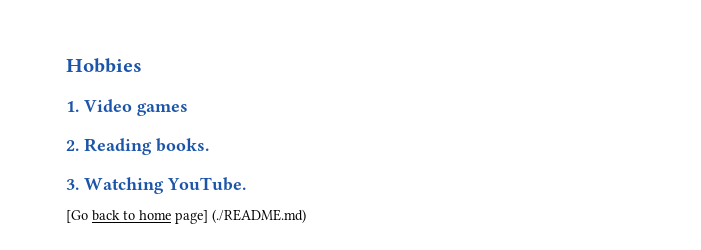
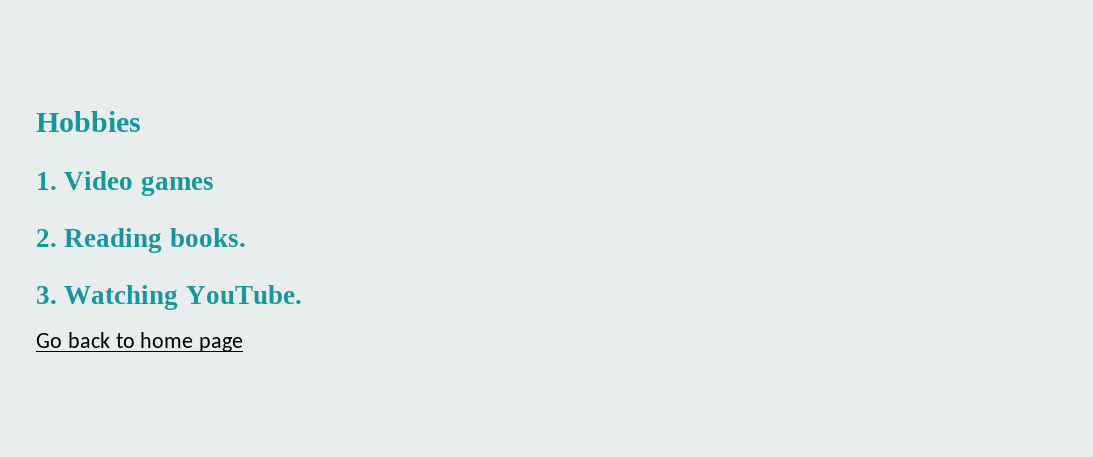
[66,210,88,223] [Go -> [36,333,62,348] Go
[175,209,306,224] page] (./README.md) -> [199,337,244,352] page

